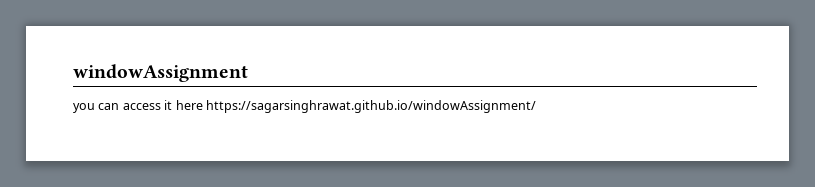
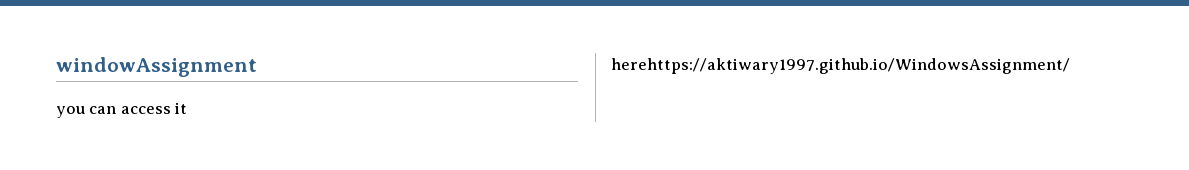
[175,100,536,113] here https://sagarsinghrawat.github.io/windowAssignment/ -> [611,58,1070,74] herehttps://aktiwary1997.github.io/WindowsAssignment/

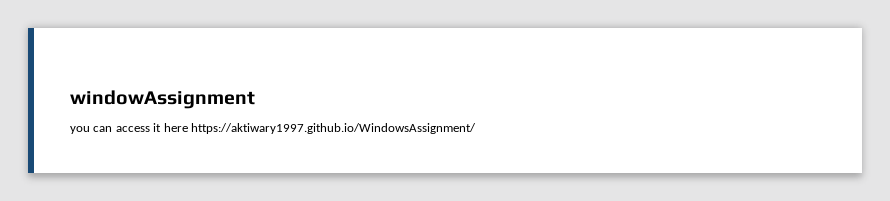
[611,58,1070,74] herehttps://aktiwary1997.github.io/WindowsAssignment/ -> [163,123,476,134] here https://aktiwary1997.github.io/WindowsAssignment/

